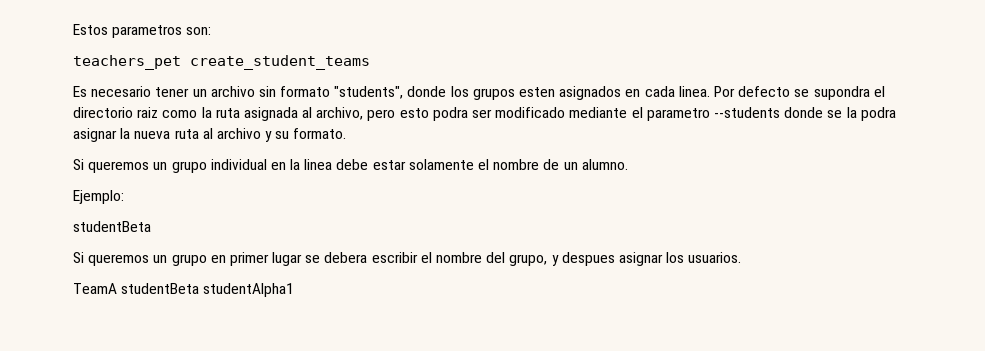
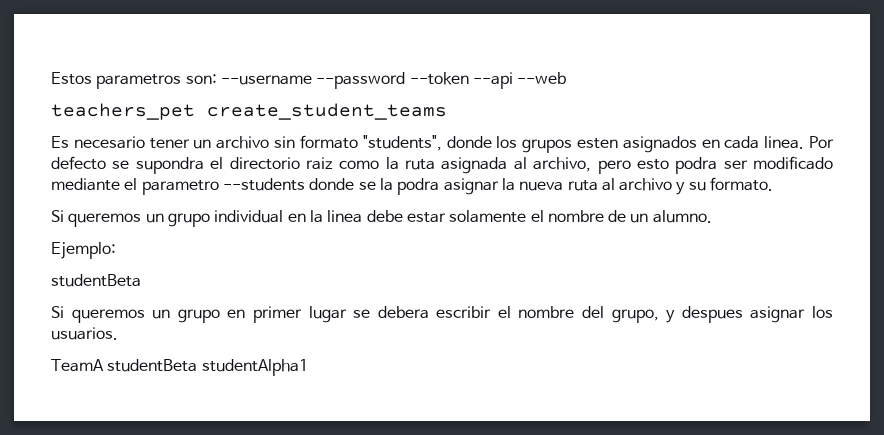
(212, 31) none -> [220,72,567,89] --username --password --token --api --web

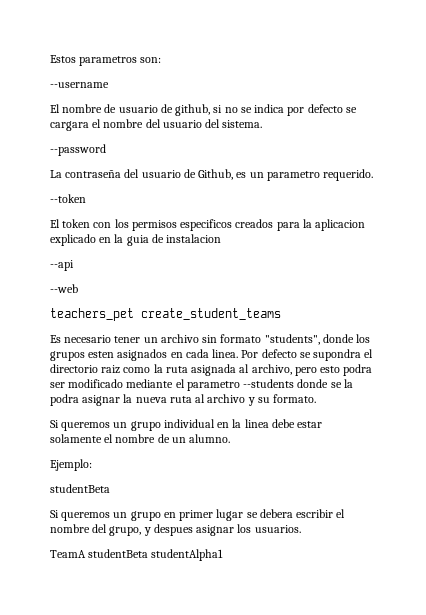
(217, 79) none -> (162, 60) //
[316,72,469,89] --password --token -> [50,104,357,116] [50,119,263,131] [50,144,106,156] [50,169,374,181] [50,194,86,203] [50,219,366,231] [50,234,222,246] // El nombre de usuario de github, si no se indica por defecto se cargara el nombre del usuario del sistema. // --password // La contraseña del usuario de Github, es un parametro requerido. // --token // El token con los permisos especificos creados para la aplicacion explicado en la guia de instalacion //
(513, 80) none -> (74, 265) //

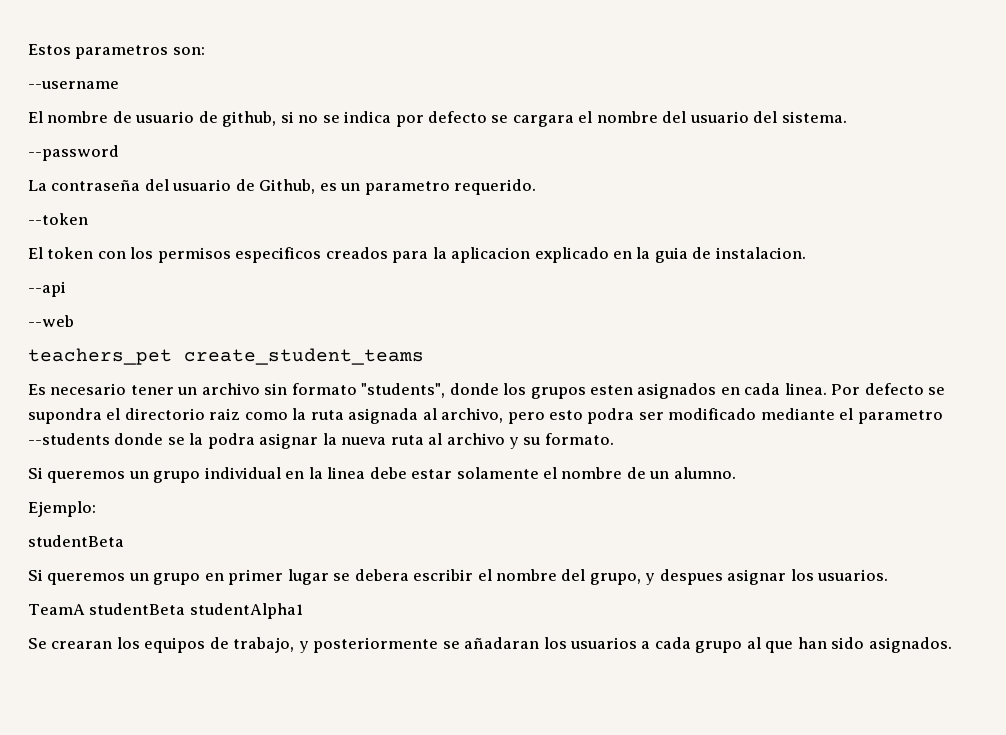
[166,234,222,243] instalacion -> [715,247,806,259] instalacion.
(224, 555) none -> [28,637,952,653] // Se crearan los equipos de trabajo, y posteriormente se añadaran los usuarios a cada grupo al que han sido asignados.

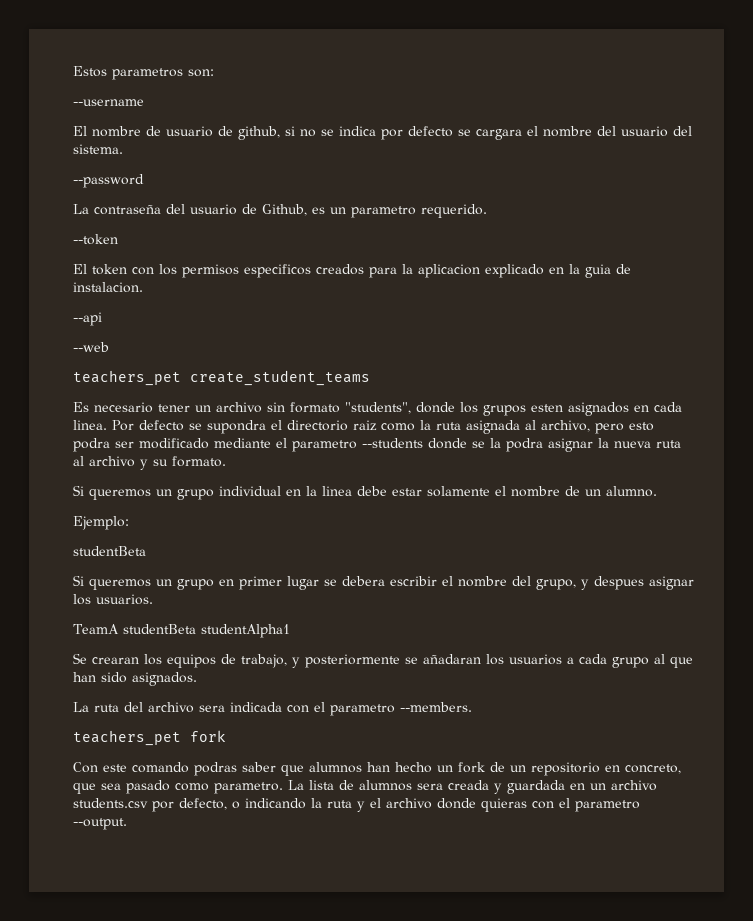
(952, 645) none -> [73,702,472,716] [73,730,226,746] [73,762,681,776] [73,780,657,794] [73,798,640,812] [73,818,127,830] // La ruta del archivo sera indicada con el parametro --members. // teachers_pet fork // Con este comando podras saber que alumnos han hecho un fork de un repositorio en concreto, que sea pasado como parametro. La lista de alumnos sera creada y guardada en un archivo students.csv por defecto, o indicando la ruta y el archivo donde quieras con el parametro --output.

